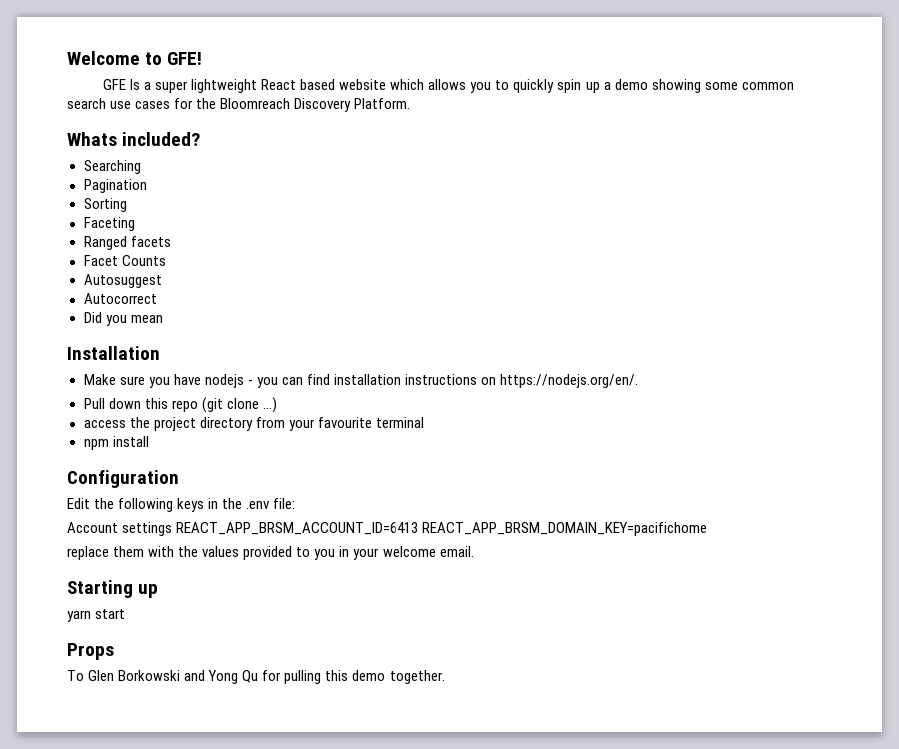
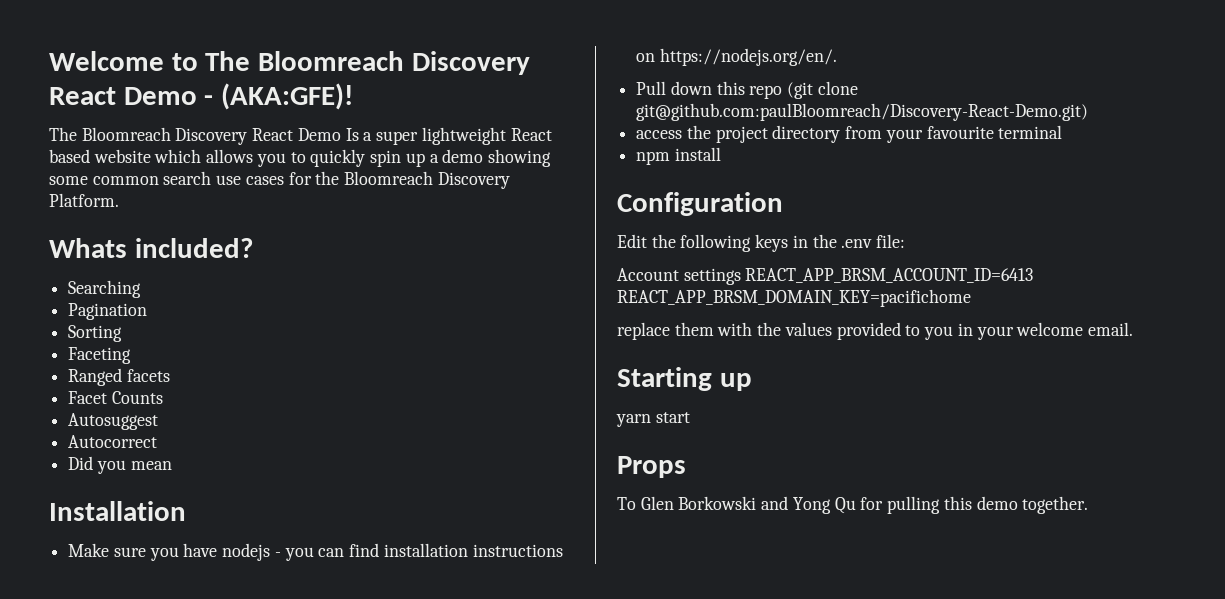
[167,52,203,65] [102,79,126,90] GFE! // GFE -> [205,51,530,75] [49,83,354,110] [49,127,341,145] The Bloomreach Discovery React Demo - (AKA:GFE)! // The Bloomreach Discovery React Demo
[262,397,277,413] ...) -> [636,103,1089,121] git@github.com:paulBloomreach/Discovery-React-Demo.git)

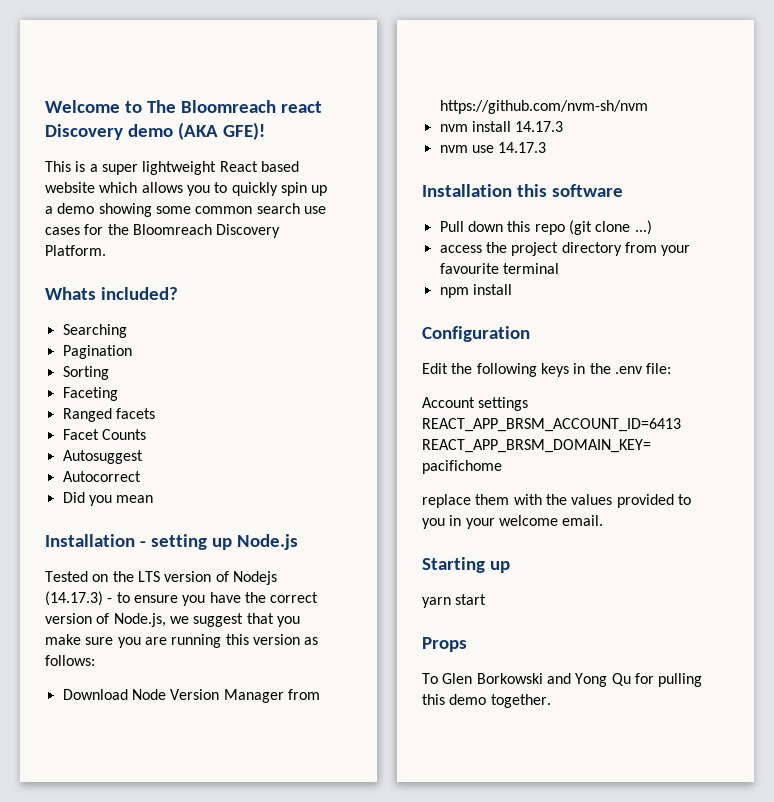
[411,51,530,75] [49,83,354,110] [49,127,359,145] Discovery React Demo - (AKA:GFE)! // The Bloomreach Discovery React Demo Is -> [280,101,322,113] [45,122,265,140] [45,161,86,172] react Discovery demo (AKA GFE)! // This is
[68,543,563,561] [636,48,837,66] // Make sure you have nodejs - you can find installation instructions on https://nodejs.org/en/. -> [139,534,298,550] [45,571,277,585] [45,591,319,606] [45,613,300,627] [45,634,319,648] [45,655,95,666] [62,689,320,703] [439,100,648,114] [439,121,564,132] [439,142,547,153] [422,184,623,197] - setting up Node.js // Tested on the LTS version of Nodejs (14.17.3) - to ensure you have the correct version of Node.js, we suggest that you make sure you are running this version as follows: // Download Node Version Manager from https://github.com/nvm-sh/nvm // nvm install 14.17.3 // nvm use 14.17.3 // Installation this software
[636,103,1089,121] git@github.com:paulBloomreach/Discovery-React-Demo.git) -> [634,220,652,235] ...)

